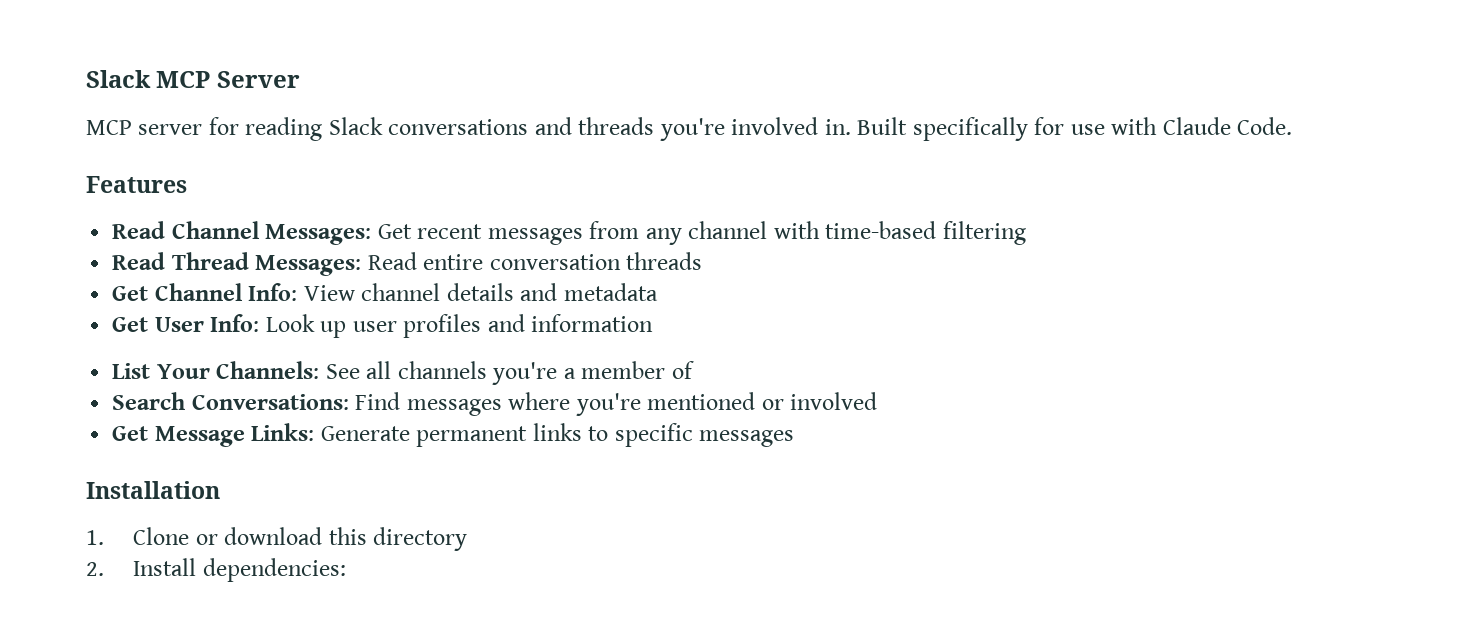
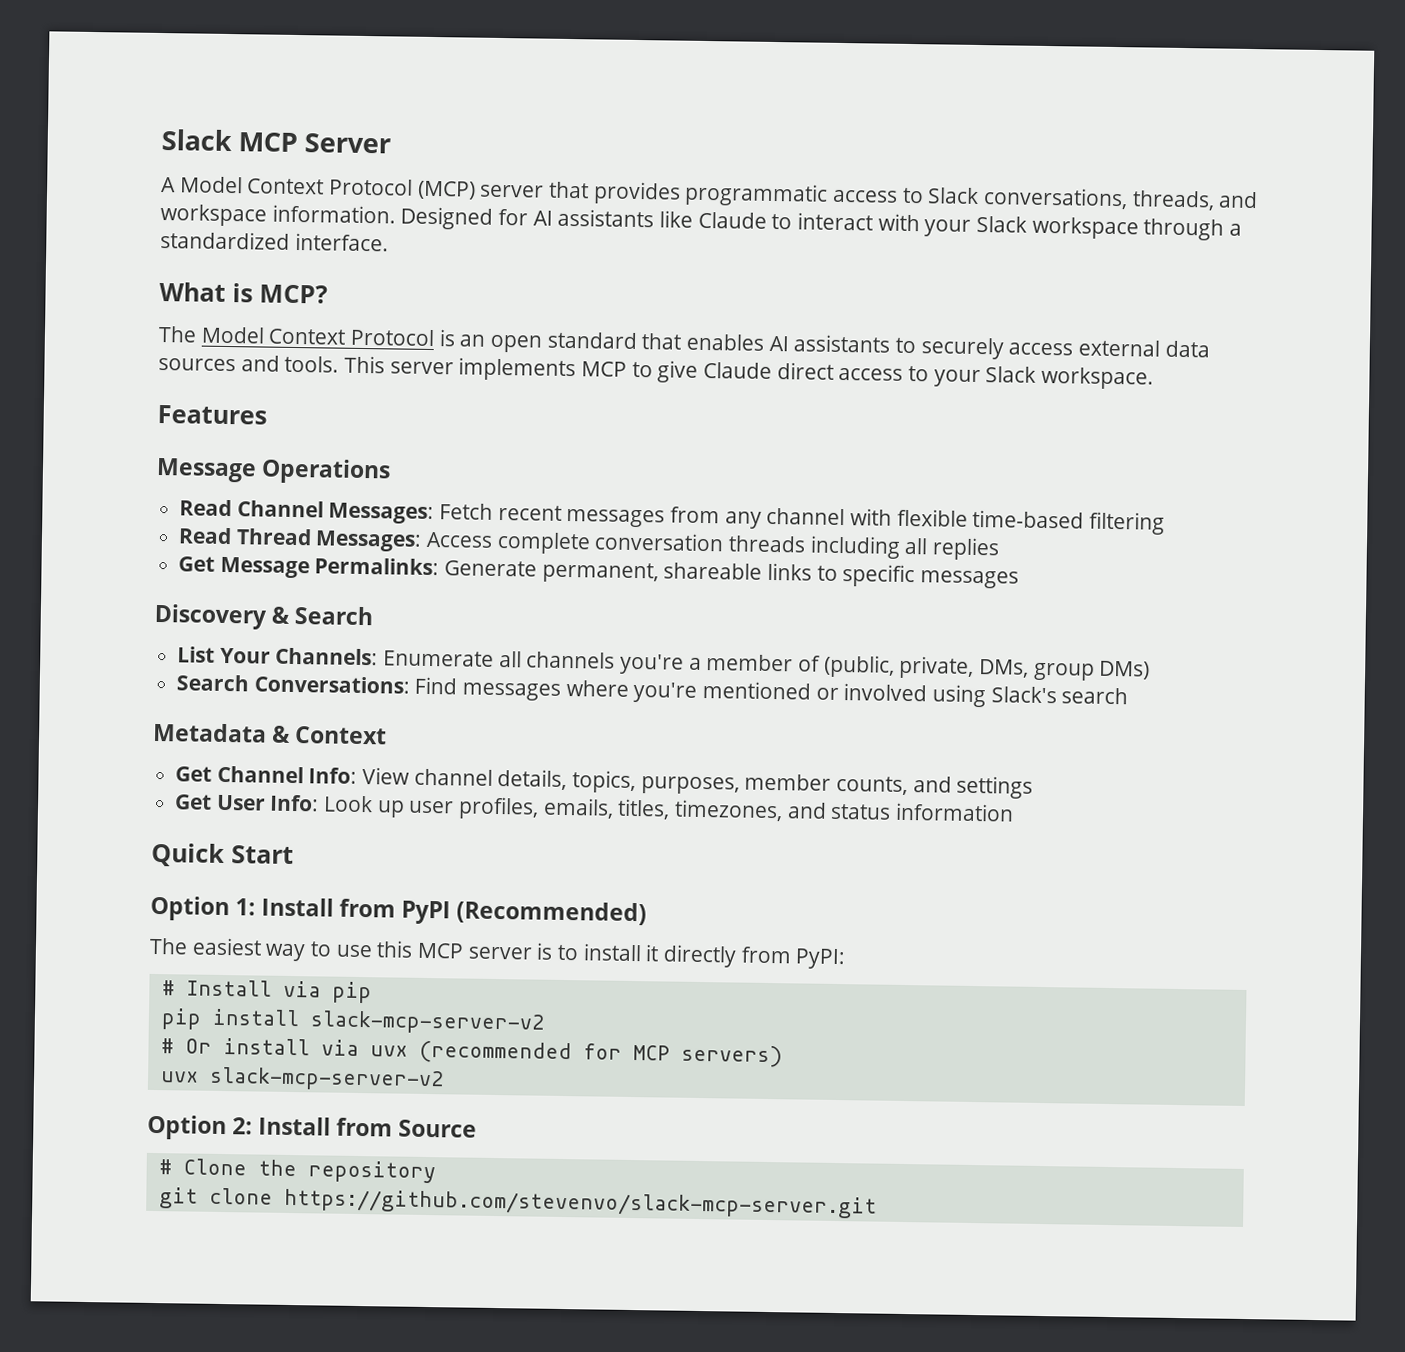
[86,117,1293,141] MCP server for reading Slack conversations and threads you're involved in. Built specifically for use with Claude Code. -> [161,176,1259,211] [160,204,1243,241] [160,231,389,252] [159,282,328,304] [158,325,1210,360] [158,355,1155,390] A Model Context Protocol (MCP) server that provides programmatic access to Slack conversations, threads, and workspace information. Designed for AI assistants like Claude to interact with your Slack workspace through a standardized interface. // What is MCP? // The Model Context Protocol is an open standard that enables AI assistants to securely access external data sources and tools. This server implements MCP to give Claude direct access to your Slack workspace.
(187, 184) none -> [156,457,392,485] // Message Operations
[377,224,412,239] Get -> [439,503,494,520] Fetch
(820, 230) none -> [896,508,968,527] flexible
[367,252,484,270] Read entire -> [426,531,591,555] Access complete
[112,283,658,301] [112,314,654,338] // Get Channel Info: View channel details and metadata // Get User Info: Look up user profiles and information -> [809,535,1001,561] [178,556,1020,589] [154,603,374,630] including all replies // Get Message Permalinks: Generate permanent, shareable links to specific messages // Discovery & Search
[325,364,360,379] See -> [383,650,495,667] Enumerate
(694, 370) none -> [823,654,1151,681] (public, private, DMs, group DMs)
[112,423,795,447] [86,481,220,499] [86,527,468,551] [86,558,346,582] // Get Message Links: Generate permanent links to specific messages // Installation // 1. Clone or download this directory // 2. Install dependencies: -> [932,684,1129,708] [152,722,388,745] [175,765,1034,799] [174,794,1015,822] [151,842,294,868] [150,895,648,926] [149,937,847,970] [161,979,372,1004] [160,1008,545,1035] [160,1038,783,1068] [159,1066,444,1092] [147,1114,478,1141] [158,1158,436,1184] [158,1187,877,1219] using Slack's search // Metadata & Context // Get Channel Info: View channel details, topics, purposes, member counts, and settings // Get User Info: Look up user profiles, emails, titles, timezones, and status information // Quick Start // Option 1: Install from PyPI (Recommended) // The easiest way to use this MCP server is to install it directly from PyPI: // # Install via pip // pip install slack-mcp-server-v2 // # Or install via uvx (recommended for MCP servers) // uvx slack-mcp-server-v2 // Option 2: Install from Source // # Clone the repository // git clone https://github.com/stevenvo/slack-mcp-server.git

